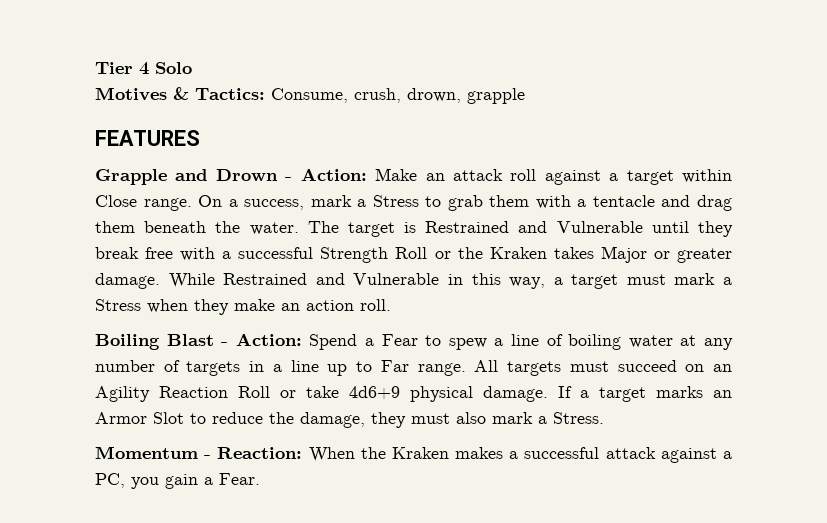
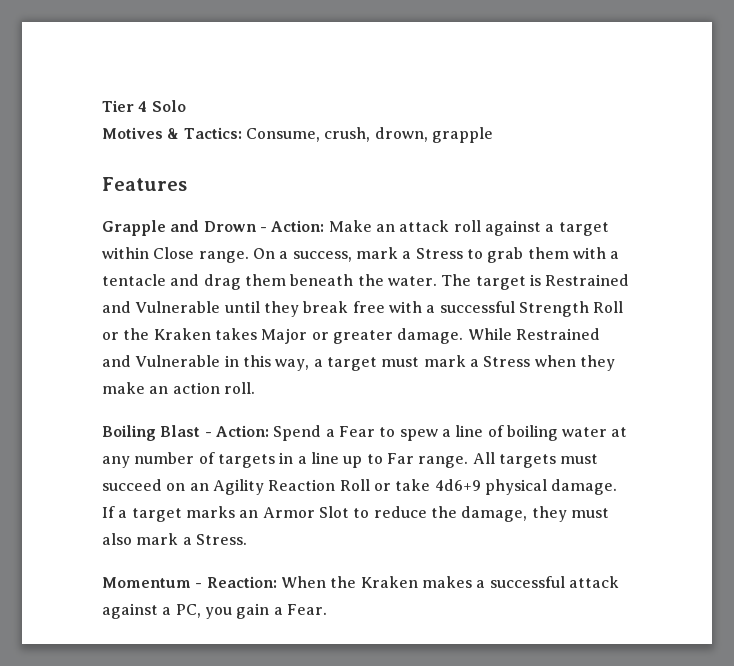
[95,130,200,146] FEATURES -> [102,177,187,191] Features

